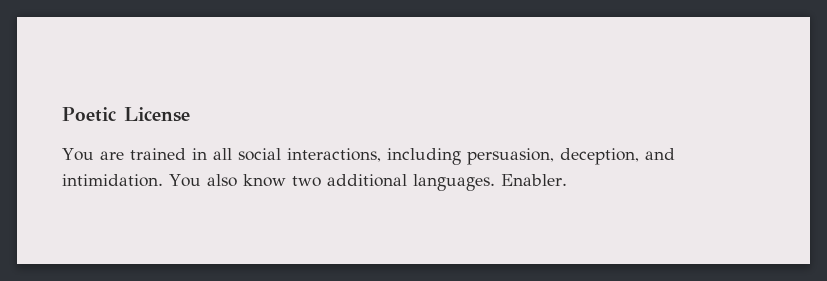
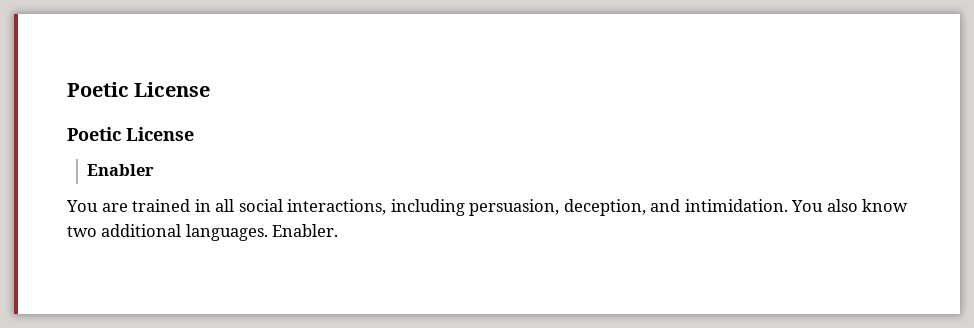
[62,107,190,122] Poetic License -> [67,82,211,97] [67,127,194,141] [87,164,155,176] Poetic License // Poetic License // Enabler

